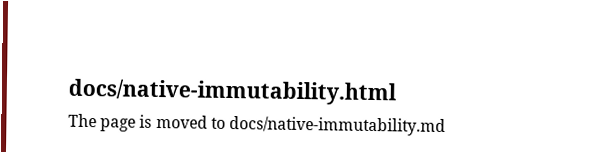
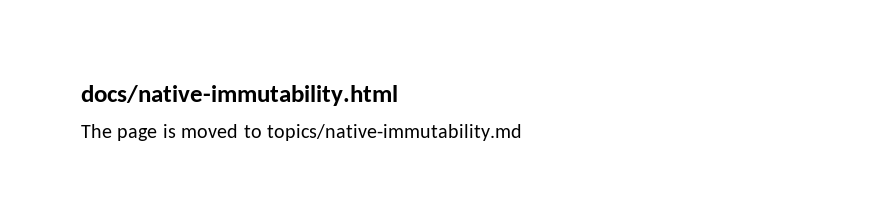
[228,115,446,137] docs/native-immutability.md -> [267,124,522,141] topics/native-immutability.md

